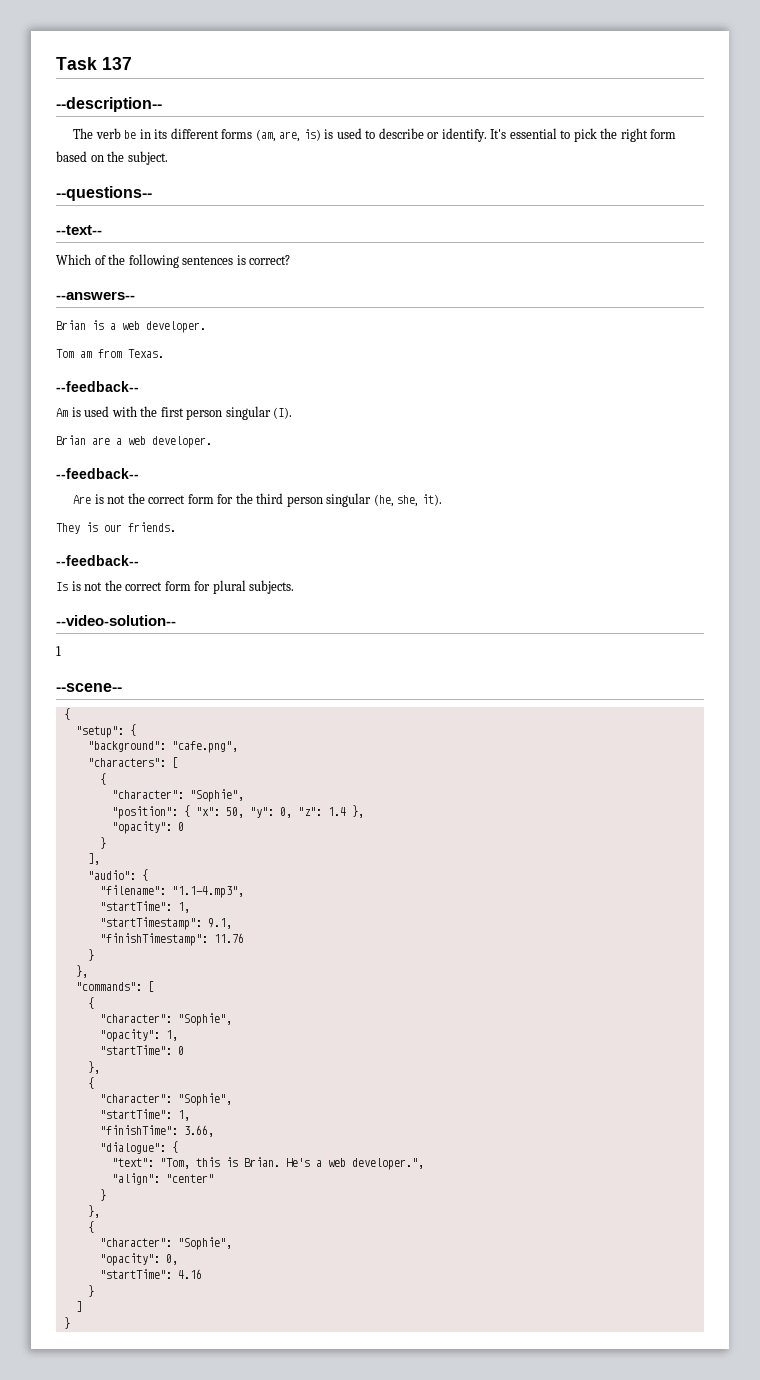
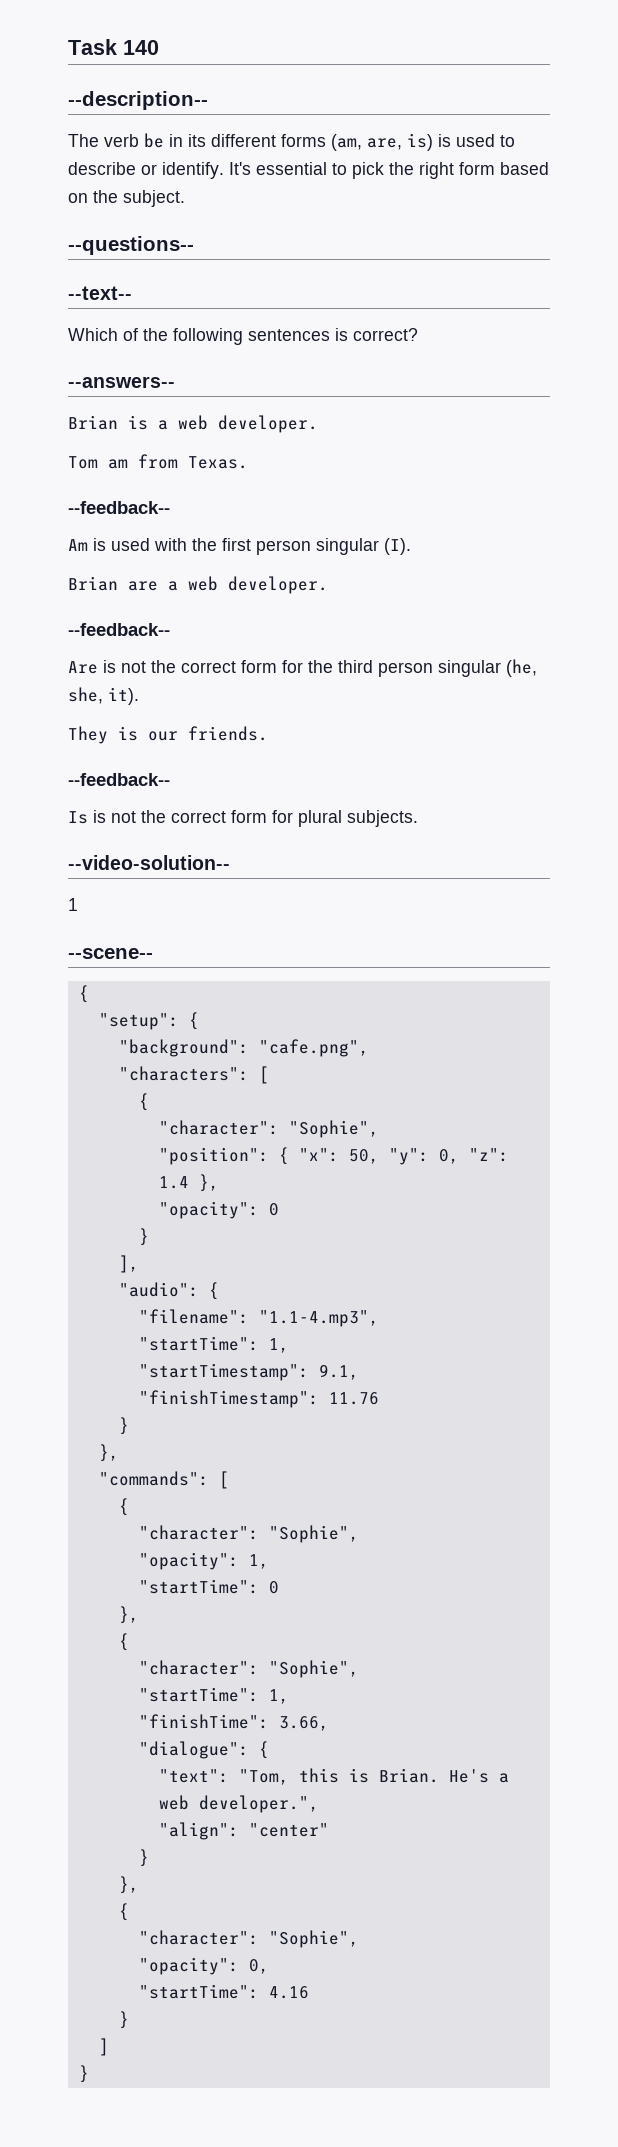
[102,57,132,70] 137 -> [123,40,159,55] 140

